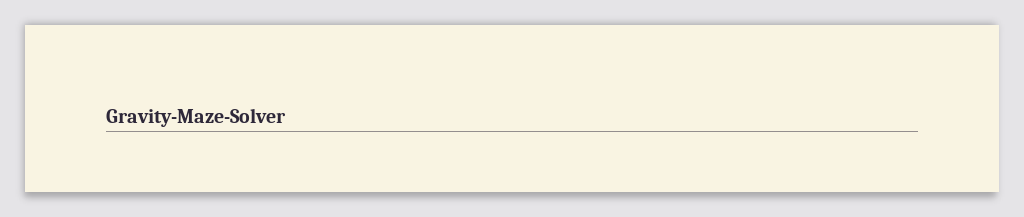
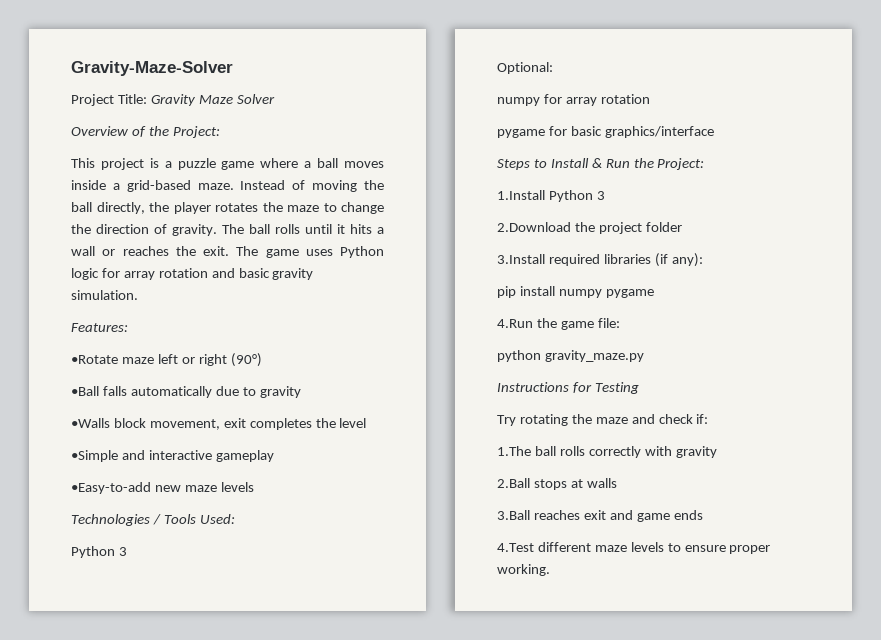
(286, 117) none -> [71,94,275,106] [71,126,220,138] [71,158,384,170] [71,180,384,192] [71,202,384,214] [71,224,384,236] [71,246,384,258] [71,268,314,280] [71,290,138,300] [71,323,128,332] [71,353,262,367] [71,386,301,398] [71,418,367,430] [71,450,274,462] [71,482,254,494] [71,514,235,526] [71,546,127,558] [497,62,553,74] [497,94,650,106] [497,126,714,138] [497,158,705,170] [497,190,605,202] [497,222,682,234] [497,253,703,267] [497,286,654,298] [497,318,620,330] [497,350,644,362] [497,382,639,394] [497,414,709,426] [497,446,717,458] [497,478,617,490] [497,510,703,522] [497,542,771,554] [497,564,550,576] // Project Title: Gravity Maze Solver // Overview of the Project: // This project is a puzzle game where a ball moves inside a grid-based maze. Instead of moving the ball directly, the player rotates the maze to change the direction of gravity. The ball rolls until it hits a wall or reaches the exit. The game uses Python logic for array rotation and basic gravity simulation. // Features: // •Rotate maze left or right (90°) // •Ball falls automatically due to gravity // •Walls block movement, exit completes the level // •Simple and interactive gameplay // •Easy-to-add new maze levels // Technologies / Tools Used: // Python 3 // Optional: // numpy for array rotation // pygame for basic graphics/interface // Steps to Install & Run the Project: // 1.Install Python 3 // 2.Download the project folder // 3.Install required libraries (if any): // pip install numpy pygame // 4.Run the game file: // python gravity_maze.py // Instructions for Testing // Try rotating the maze and check if: // 1.The ball rolls correctly with gravity // 2.Ball stops at walls // 3.Ball reaches exit and game ends // 4.Test different maze levels to ensure proper working.

